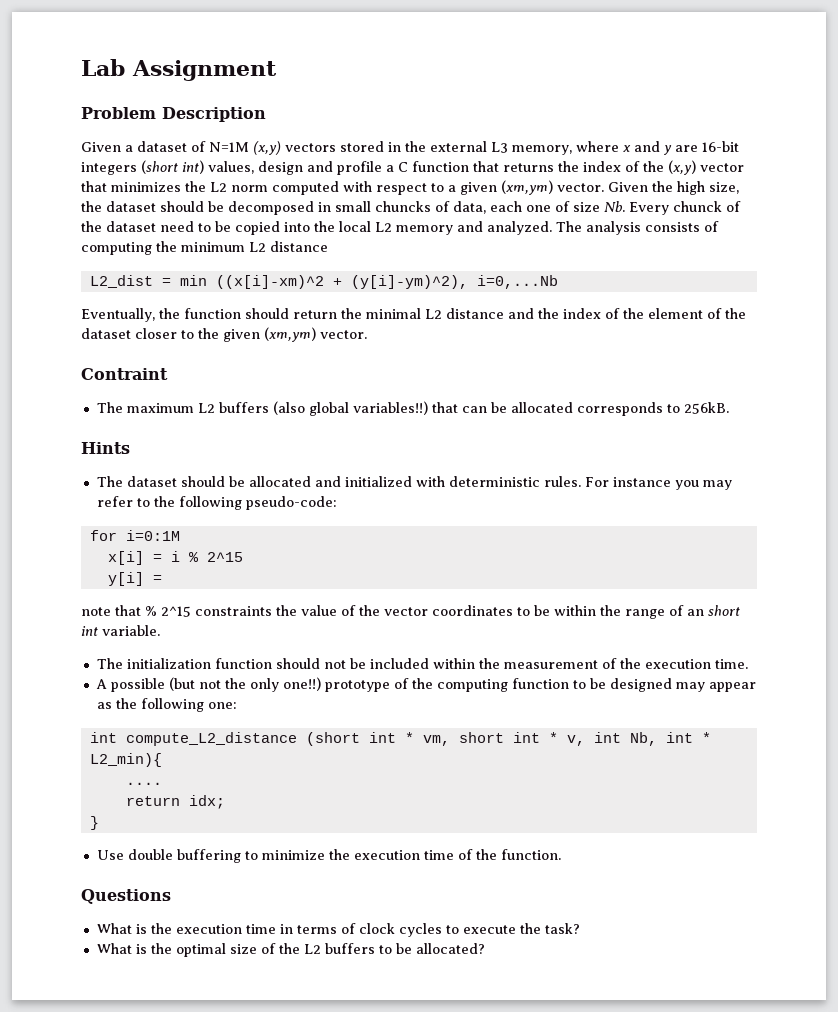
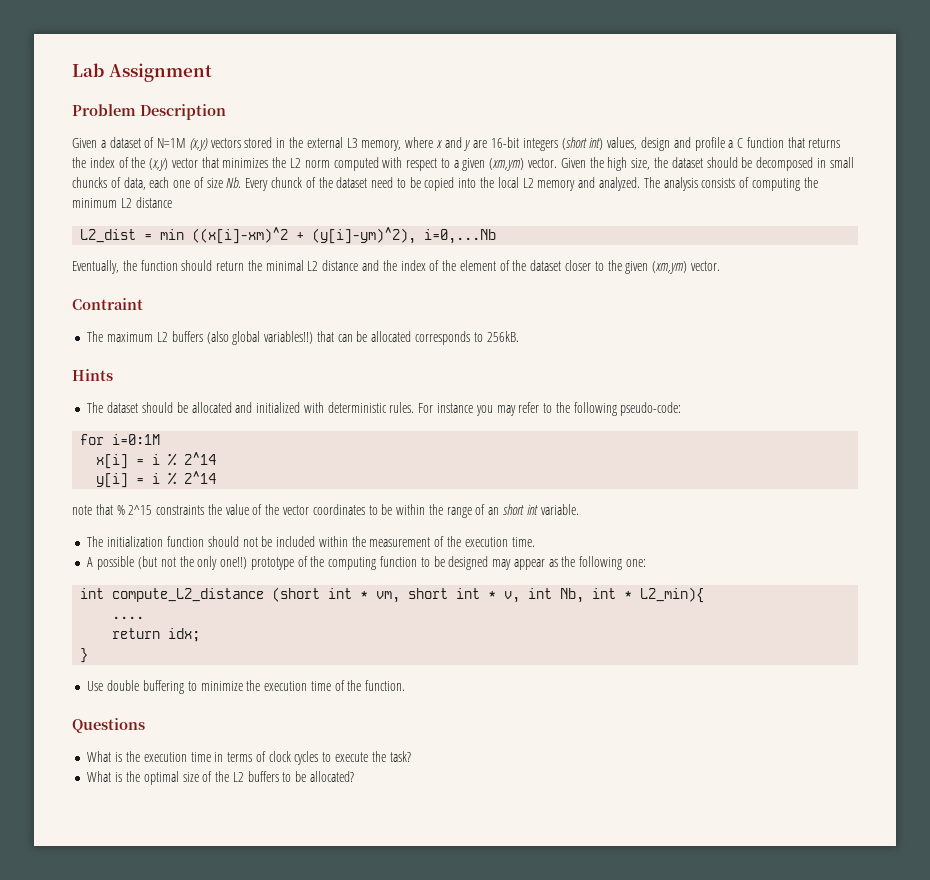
[206,552,243,562] 2^15 -> [184,452,217,465] 2^14
(162, 579) none -> [152,471,217,485] i % 2^14

